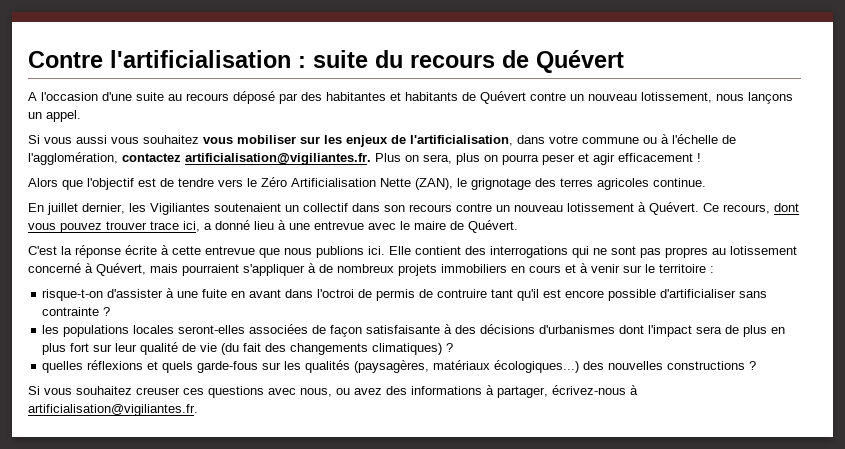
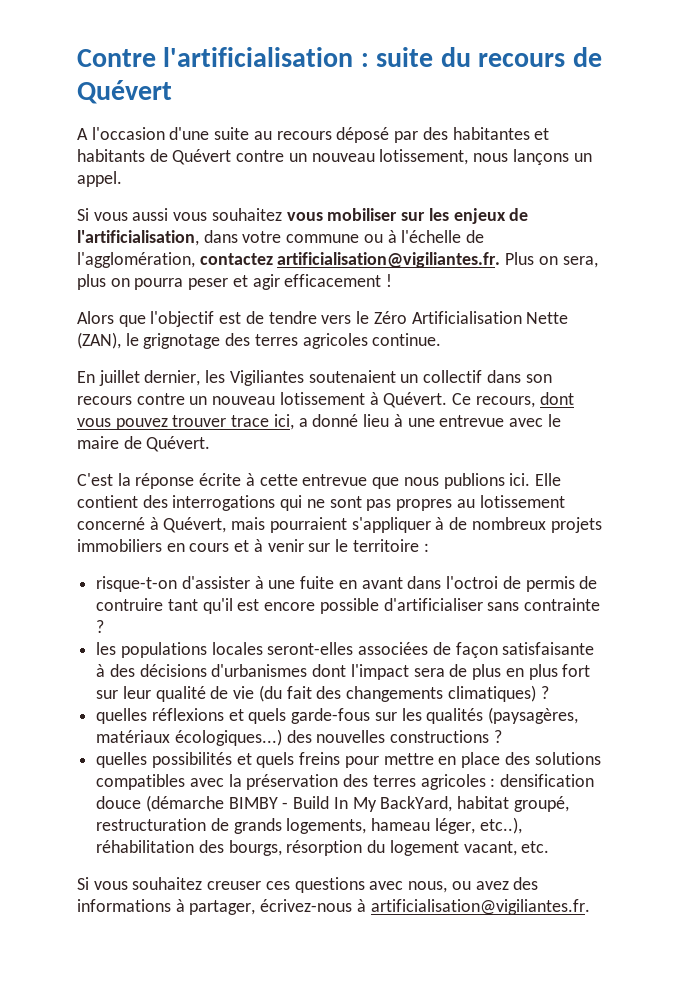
(757, 365) none -> [96,752,601,768] [96,774,595,790] [96,795,569,812] [96,817,522,834] [96,840,550,856] // quelles possibilités et quels freins pour mettre en place des solutions compatibles avec la préservation des terres agricoles : densification douce (démarche BIMBY - Build In My BackYard, habitat groupé, restructuration de grands logements, hameau léger, etc..), réhabilitation des bourgs, résorption du logement vacant, etc.

